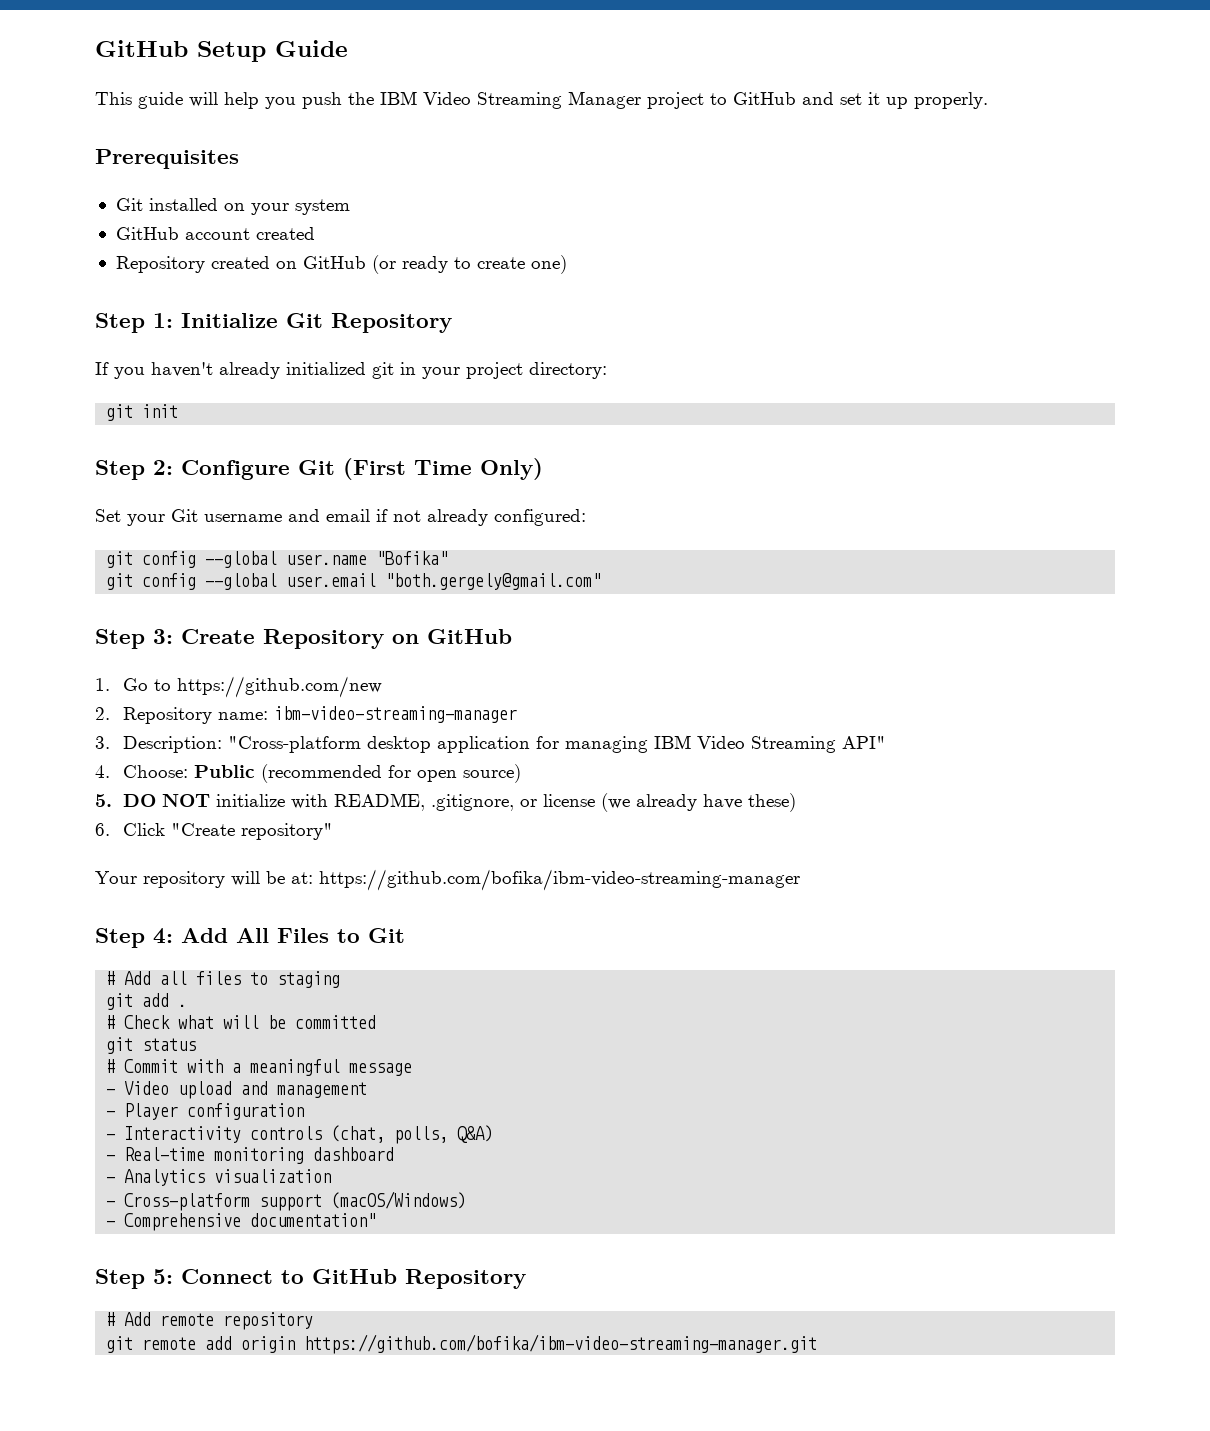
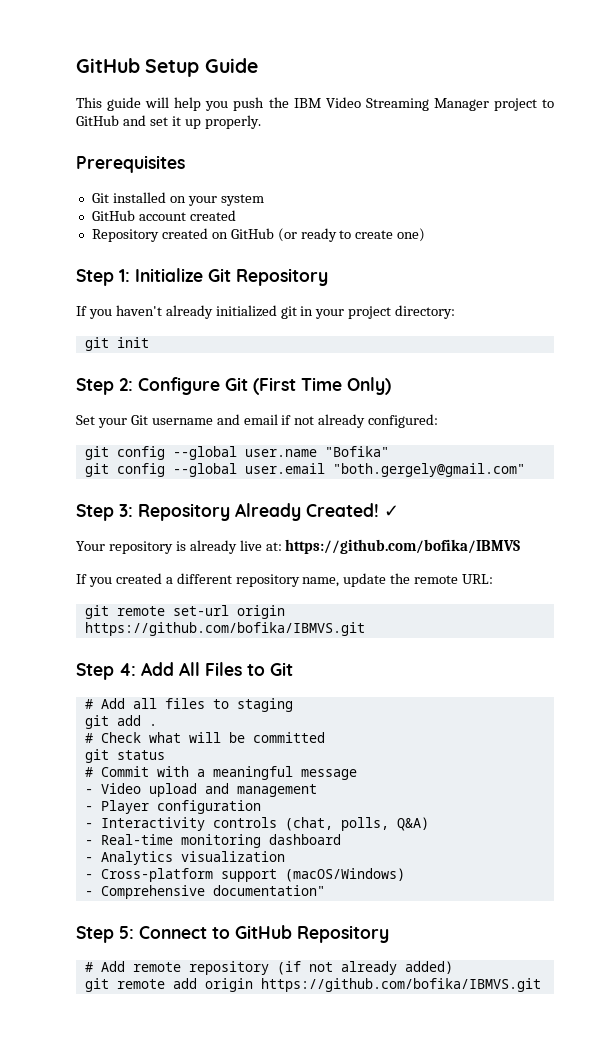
[181,629,512,649] [95,676,383,698] [95,706,518,724] [95,735,887,753] [95,764,522,783] [95,793,797,812] [95,823,334,840] [95,869,800,891] Create Repository on GitHub // 1. Go to https://github.com/new // 2. Repository name: ibm-video-streaming-manager // 3. Description: "Cross-platform desktop application for managing IBM Video Streaming API" // 4. Choose: Public (recommended for open source) // 5. DO NOT initialize with README, .gitignore, or license (we already have these) // 6. Click "Create repository" // Your repository will be at: https://github.com/bofika/ibm-video-streaming-manager -> [138,503,399,521] [76,539,521,554] [76,573,494,587] [84,605,285,619] [84,622,365,636] Repository Already Created! ✓ // Your repository is already live at: https://github.com/bofika/IBMVS // If you created a different repository name, update the remote URL: // git remote set-url origin https://github.com/bofika/IBMVS.git
(314, 1321) none -> [276,961,453,975] (if not already added)
[304,1334,818,1354] https://github.com/bofika/ibm-video-streaming-manager.git -> [260,978,541,992] https://github.com/bofika/IBMVS.git

